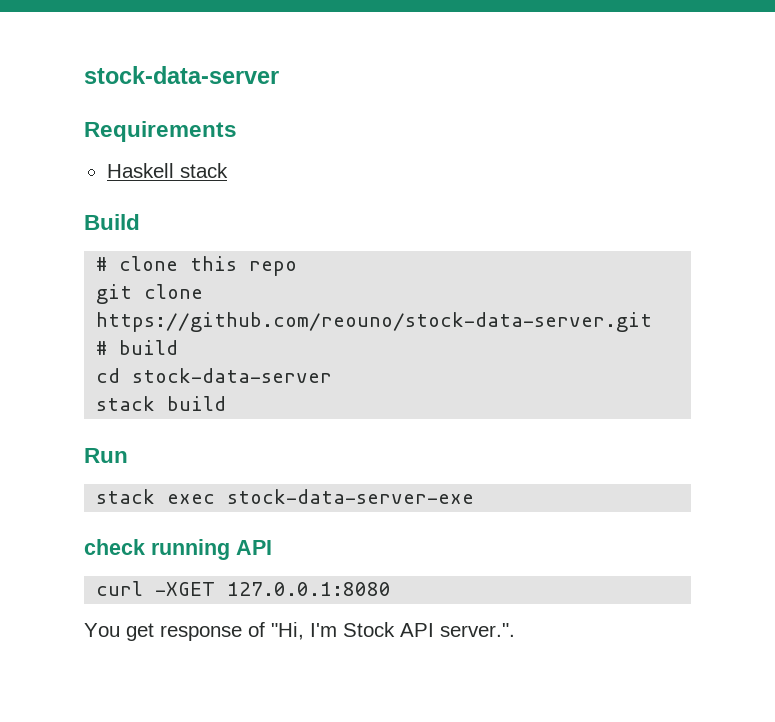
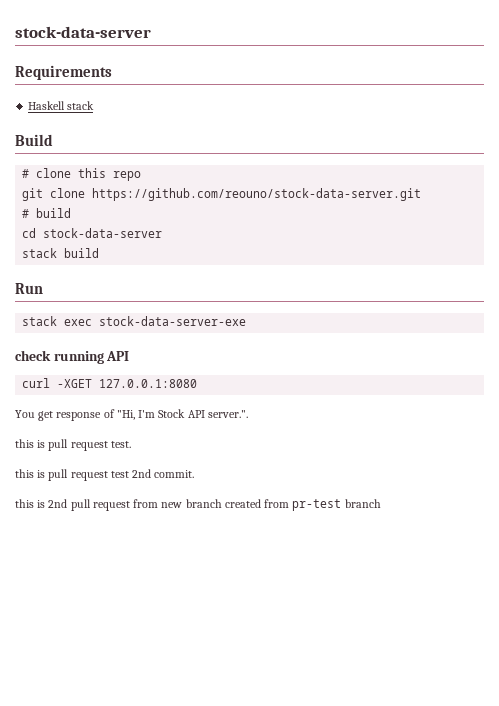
(515, 630) none -> [15,439,131,451] [15,469,195,481] [15,499,381,511] // this is pull request test. // this is pull request test 2nd commit. // this is 2nd pull request from new branch created from pr-test branch

